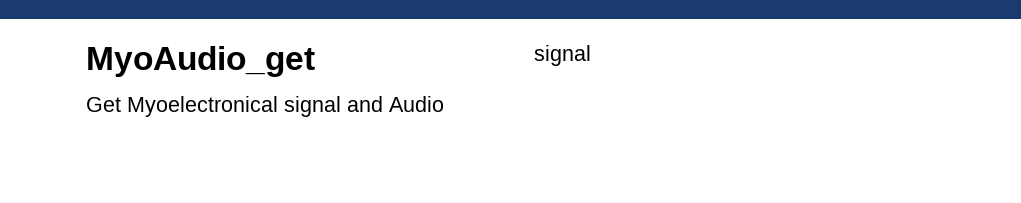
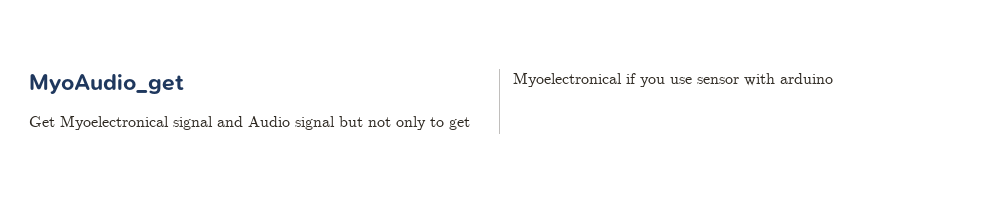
(591, 55) none -> [339,116,470,130] [513,72,833,87] but not only to get Myoelectronical if you use sensor with arduino

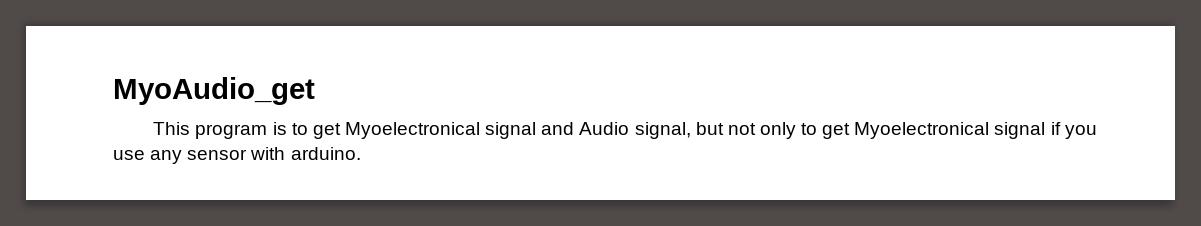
[29,116,55,127] Get -> [153,122,341,139] This program is to get
[295,116,335,130] signal -> [634,122,691,139] signal,
(622, 79) none -> [994,122,1046,139] signal
(692, 80) none -> [150,150,183,164] any
[780,73,833,84] arduino -> [290,147,361,160] arduino.

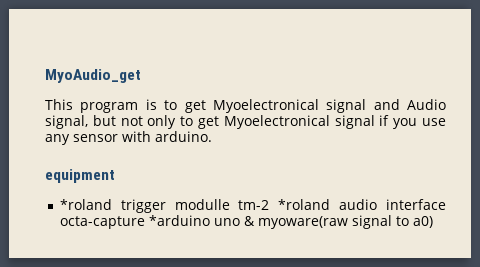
(361, 153) none -> [45,169,115,183] [59,199,446,213] [59,215,433,229] // equipment // *roland trigger modulle tm-2 *roland audio interface octa-capture *arduino uno & myoware(raw signal to a0)

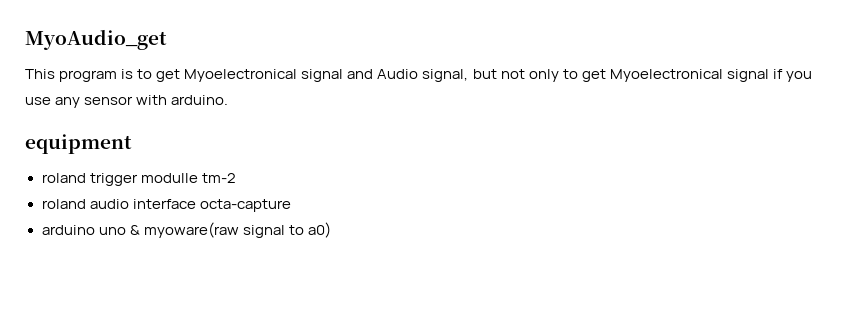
[59,199,112,210] *roland -> [41,173,86,183] roland
[278,199,331,210] *roland -> [41,199,86,209] // roland
[148,215,210,226] *arduino -> [41,225,95,235] // arduino

